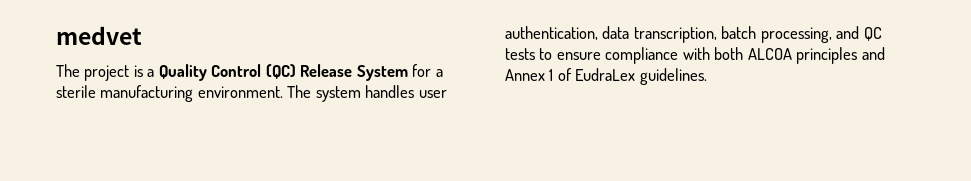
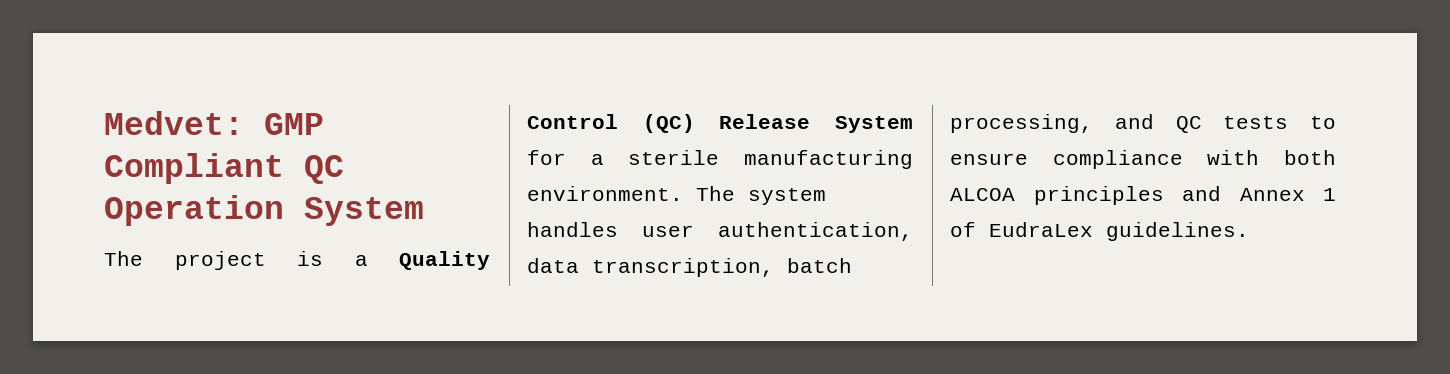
[56,26,142,45] medvet -> [104,111,324,135] [104,153,344,184] [104,195,424,226] Medvet: GMP Compliant QC Operation System

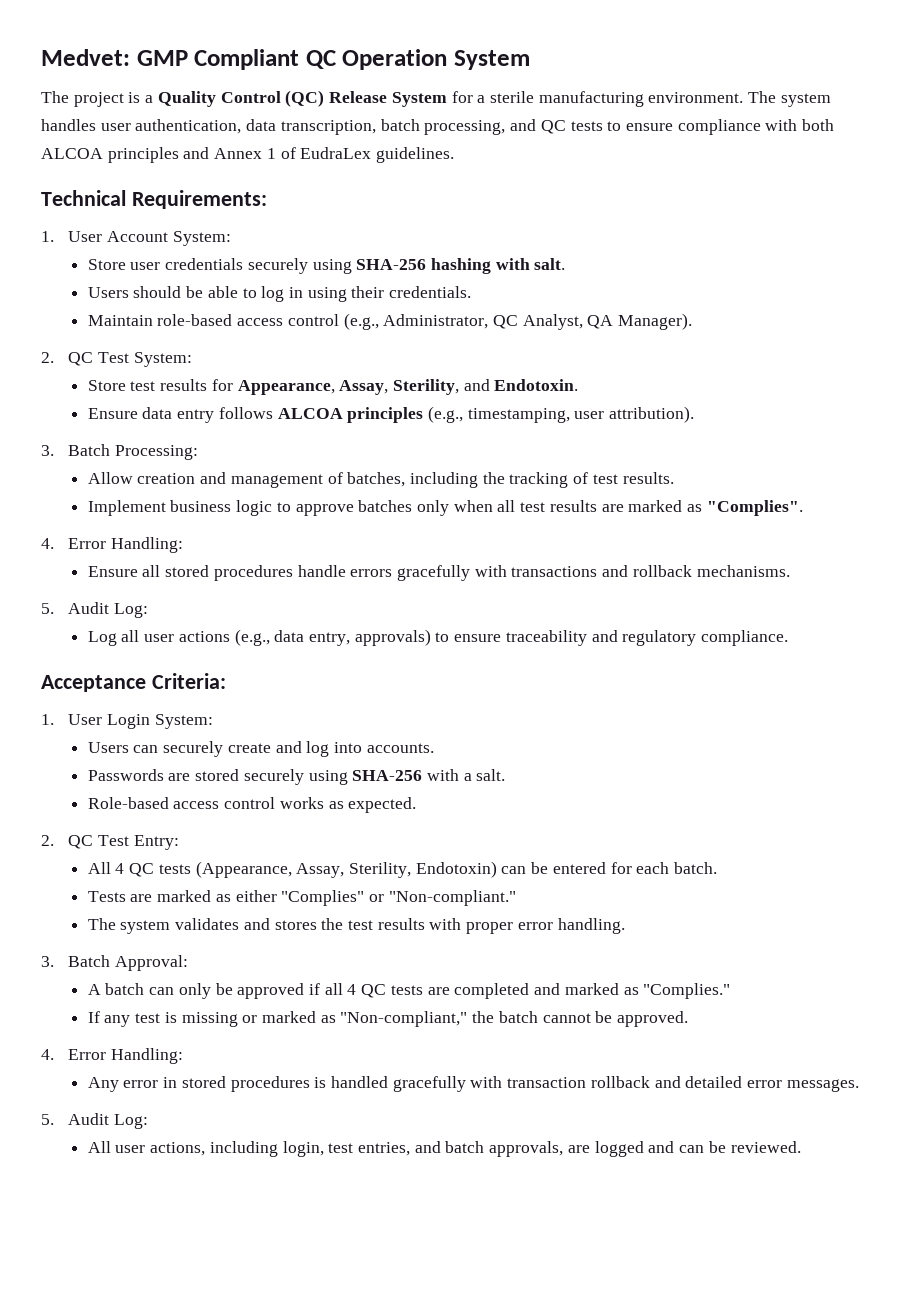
(1249, 231) none -> [41,190,267,209] [41,231,231,246] [87,258,566,274] [87,286,472,302] [87,313,693,330] [41,352,192,367] [87,379,579,395] [87,406,695,423] [41,444,199,460] [87,472,674,488] [87,500,803,516] [41,537,184,553] [87,565,790,581] [41,602,149,618] [87,629,789,646] [41,673,226,692] [41,714,213,729] [87,741,434,757] [87,769,506,785] [87,797,417,813] [41,835,179,850] [87,861,718,878] [87,890,516,906] [87,918,625,934] [41,955,189,971] [87,983,731,999] [87,1011,689,1027] [41,1048,184,1064] [87,1076,859,1092] [41,1113,149,1129] [87,1141,801,1157] // Technical Requirements: // 1. User Account System: // Store user credentials securely using SHA-256 hashing with salt. // Users should be able to log in using their credentials. // Maintain role-based access control (e.g., Administrator, QC Analyst, QA Manager). // 2. QC Test System: // Store test results for Appearance, Assay, Sterility, and Endotoxin. // Ensure data entry follows ALCOA principles (e.g., timestamping, user attribution). // 3. Batch Processing: // Allow creation and management of batches, including the tracking of test results. // Implement business logic to approve batches only when all test results are marked as "Complies". // 4. Error Handling: // Ensure all stored procedures handle errors gracefully with transactions and rollback mechanisms. // 5. Audit Log: // Log all user actions (e.g., data entry, approvals) to ensure traceability and regulatory compliance. // Acceptance Criteria: // 1. User Login System: // Users can securely create and log into accounts. // Passwords are stored securely using SHA-256 with a salt. // Role-based access control works as expected. // 2. QC Test Entry: // All 4 QC tests (Appearance, Assay, Sterility, Endotoxin) can be entered for each batch. // Tests are marked as either "Complies" or "Non-compliant." // The system validates and stores the test results with proper error handling. // 3. Batch Approval: // A batch can only be approved if all 4 QC tests are completed and marked as "Complies." // If any test is missing or marked as "Non-compliant," the batch cannot be approved. // 4. Error Handling: // Any error in stored procedures is handled gracefully with transaction rollback and detailed error messages. // 5. Audit Log: // All user actions, including login, test entries, and batch approvals, are logged and can be reviewed.

